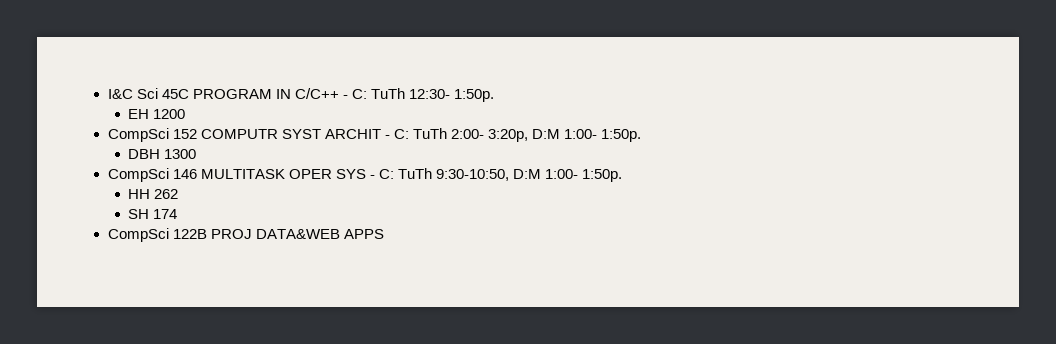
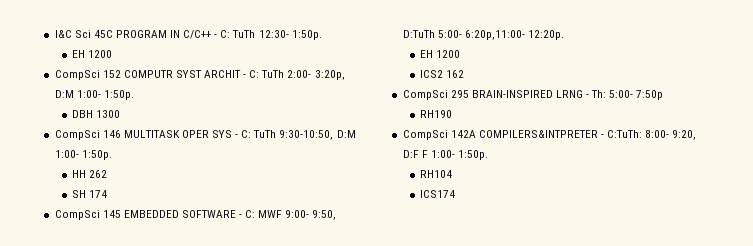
[172,229,384,239] 122B PROJ DATA&WEB APPS -> [102,210,337,220] [402,30,564,40] [420,50,461,58] [420,70,465,78] [402,90,664,100] [420,110,453,118] [402,130,697,140] [402,150,488,160] [420,170,453,178] [420,190,456,198] 145 EMBEDDED SOFTWARE - C: MWF 9:00- 9:50, D:TuTh 5:00- 6:20p,11:00- 12:20p. // EH 1200 // ICS2 162 // CompSci 295 BRAIN-INSPIRED LRNG - Th: 5:00- 7:50p // RH190 // CompSci 142A COMPILERS&INTPRETER - C:TuTh: 8:00- 9:20, D:F F 1:00- 1:50p. // RH104 // ICS174

